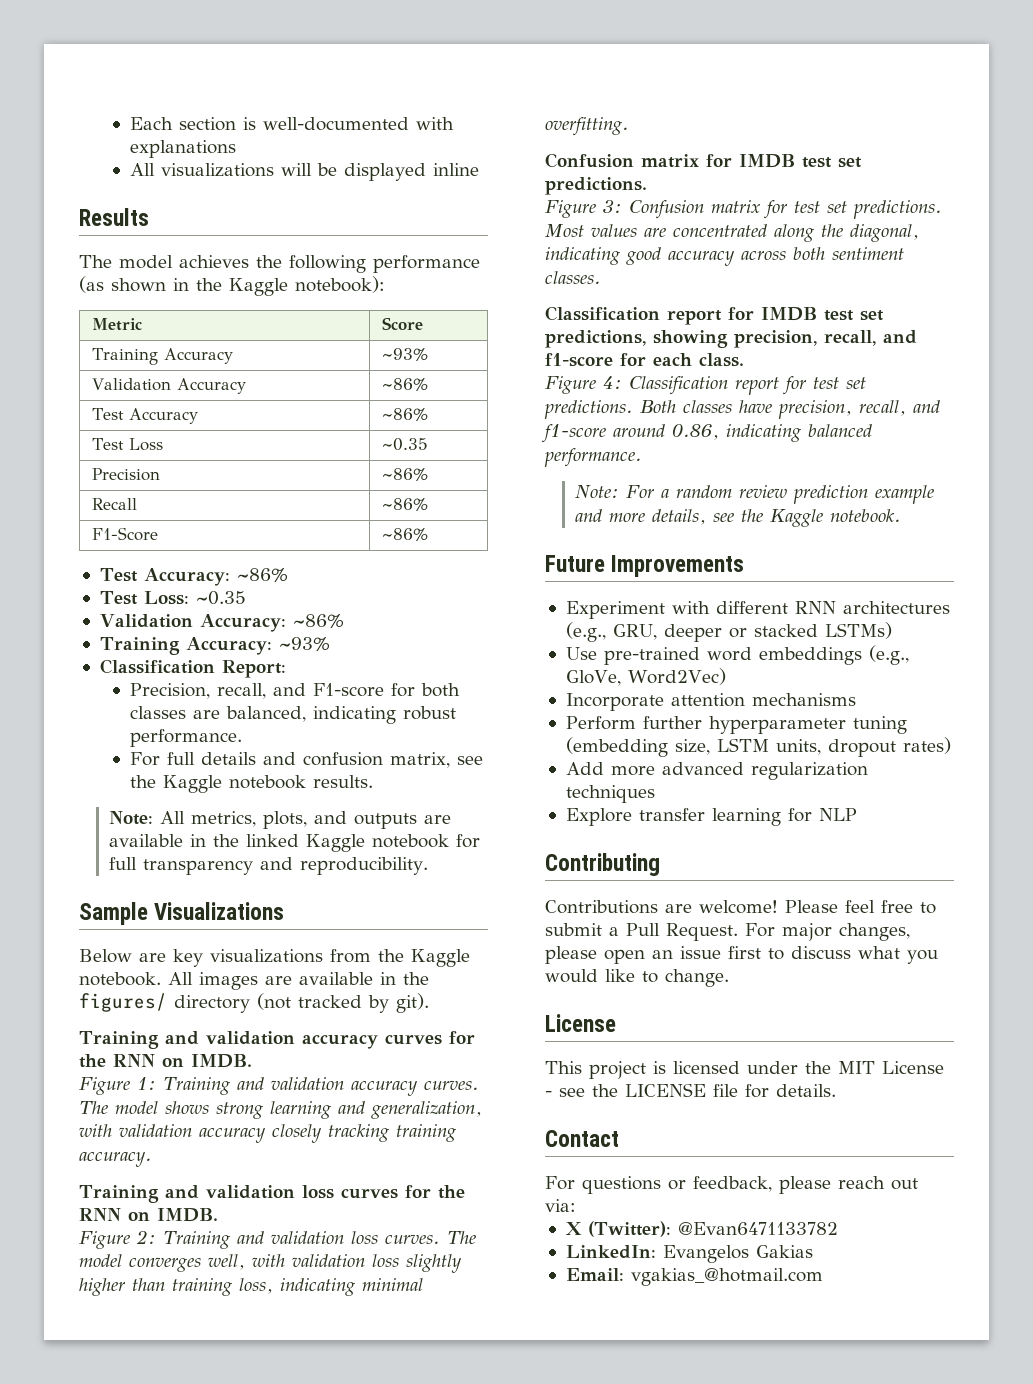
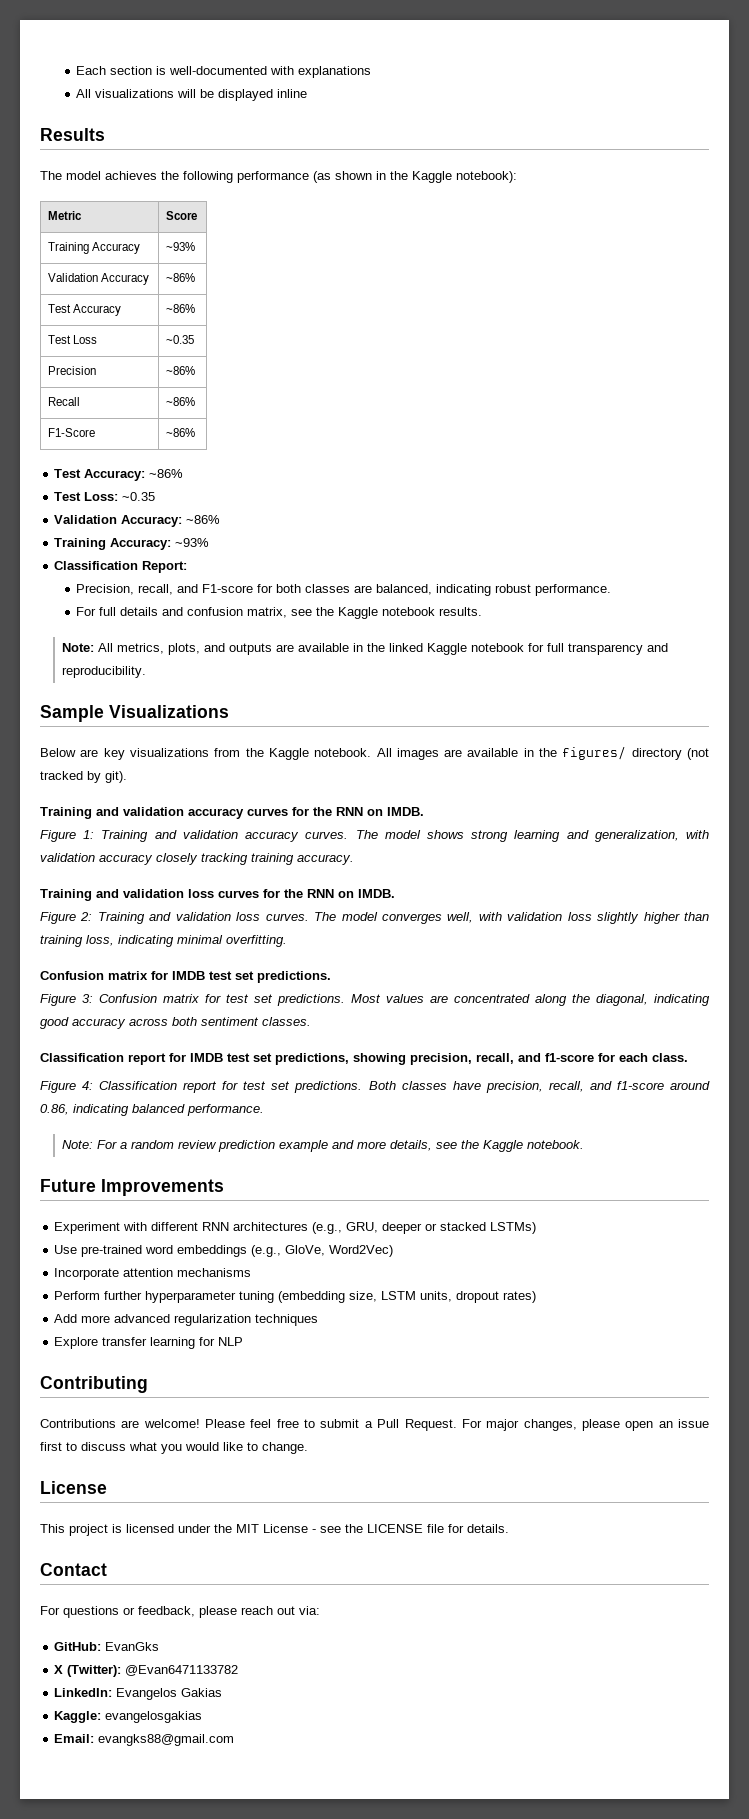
(576, 1205) none -> [54,1642,160,1651] // GitHub: EvanGks
(813, 1251) none -> [54,1711,203,1723] // Kaggle: evangelosgakias
[630,1268,823,1286] vgakias_@hotmail.com -> [98,1734,235,1746] evangks88@gmail.com

